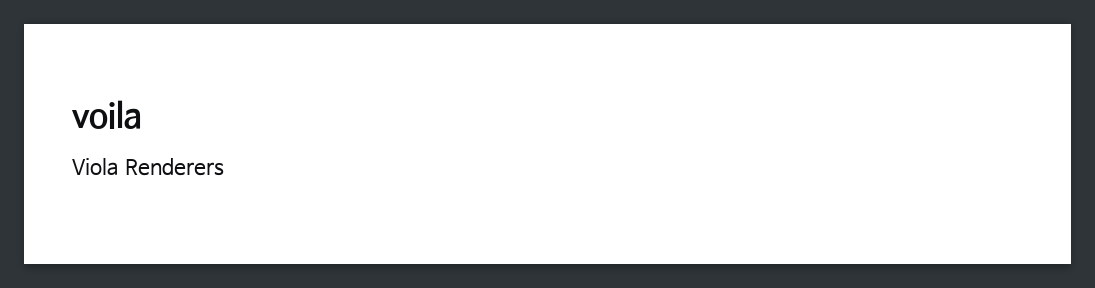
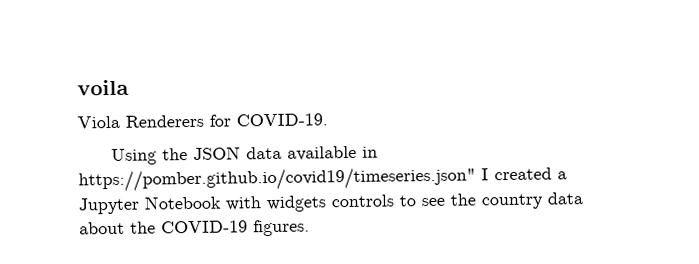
(224, 167) none -> [209,113,328,127] [111,145,379,165] [78,166,567,193] [78,192,583,215] [79,219,310,237] for COVID-19. // Using the JSON data available in https://pomber.github.io/covid19/timeseries.json" I created a Jupyter Notebook with widgets controls to see the country data about the COVID-19 figures.

